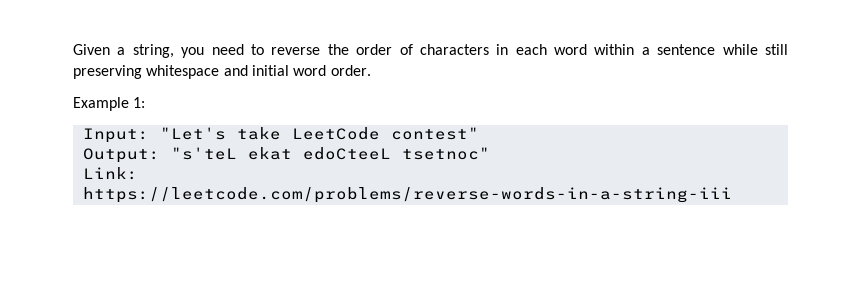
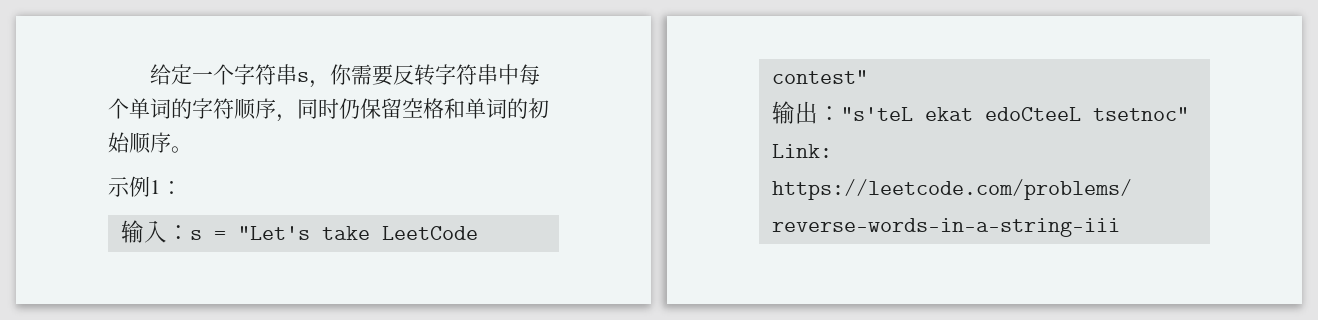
[73,44,789,58] [73,65,371,79] [73,97,146,111] [82,128,149,143] Given a string, you need to reverse the order of characters in each word within a sentence while still preserving whitespace and initial word order. // Example 1: // Input: -> [149,64,540,88] [108,98,549,122] [108,132,192,154] [108,176,182,197] [120,220,226,243] 给定一个字符串s，你需要反转字符串中每个单词的字符顺序，同时仍保留空格和单词的初始顺序。 // 示例1： // 输入：s =
[82,148,160,163] Output: -> [771,101,841,124] 输出：

